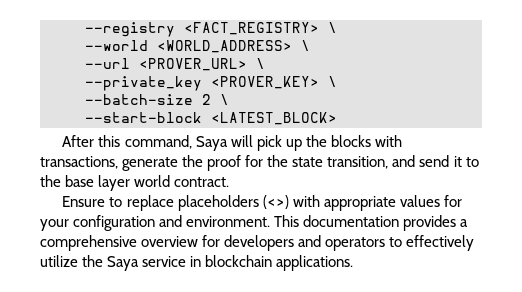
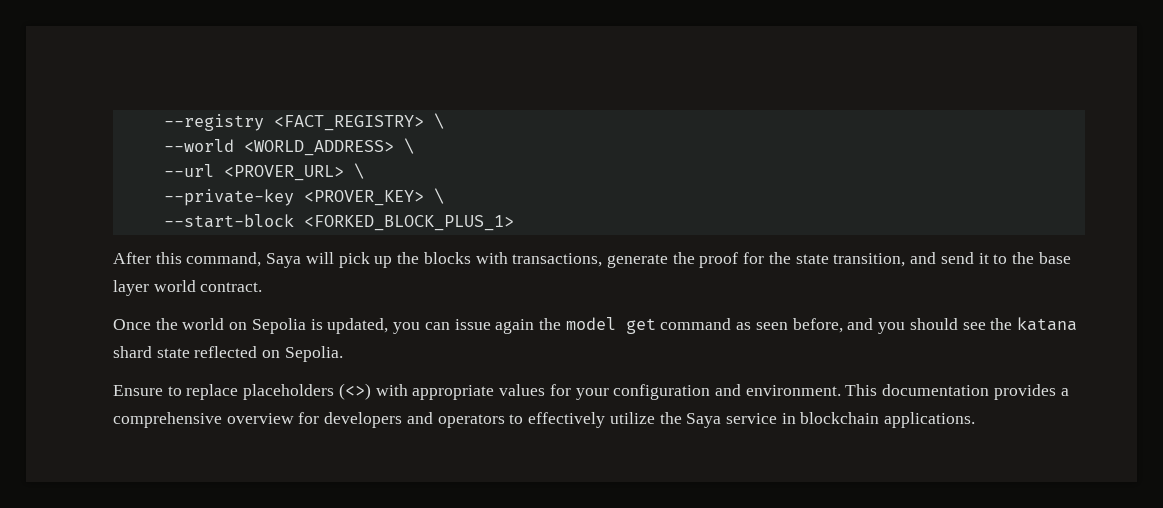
[85,76,202,91] --private_key -> [163,189,294,206] --private-key
[85,94,229,105] // --batch-size 2 \ -> (444, 196) none
[211,112,337,125] <LATEST_BLOCK> -> [303,215,514,231] <FORKED_BLOCK_PLUS_1>
(230, 182) none -> [113,317,1077,334] [113,346,343,362] // Once the world on Sepolia is updated, you can issue again the model get command as seen before, and you should see the katana shard state reflected on Sepolia.

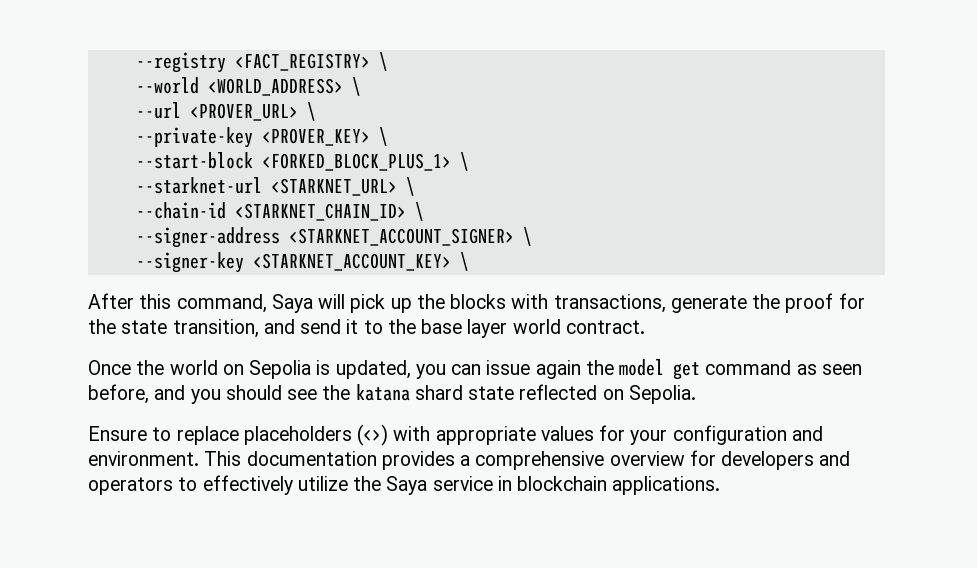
(514, 223) none -> [459,152,469,171] [135,177,415,196] [135,202,424,221] [135,227,532,248] [135,252,469,273] \ // --starknet-url <STARKNET_URL> \ // --chain-id <STARKNET_CHAIN_ID> \ // --signer-address <STARKNET_ACCOUNT_SIGNER> \ // --signer-key <STARKNET_ACCOUNT_KEY> \

